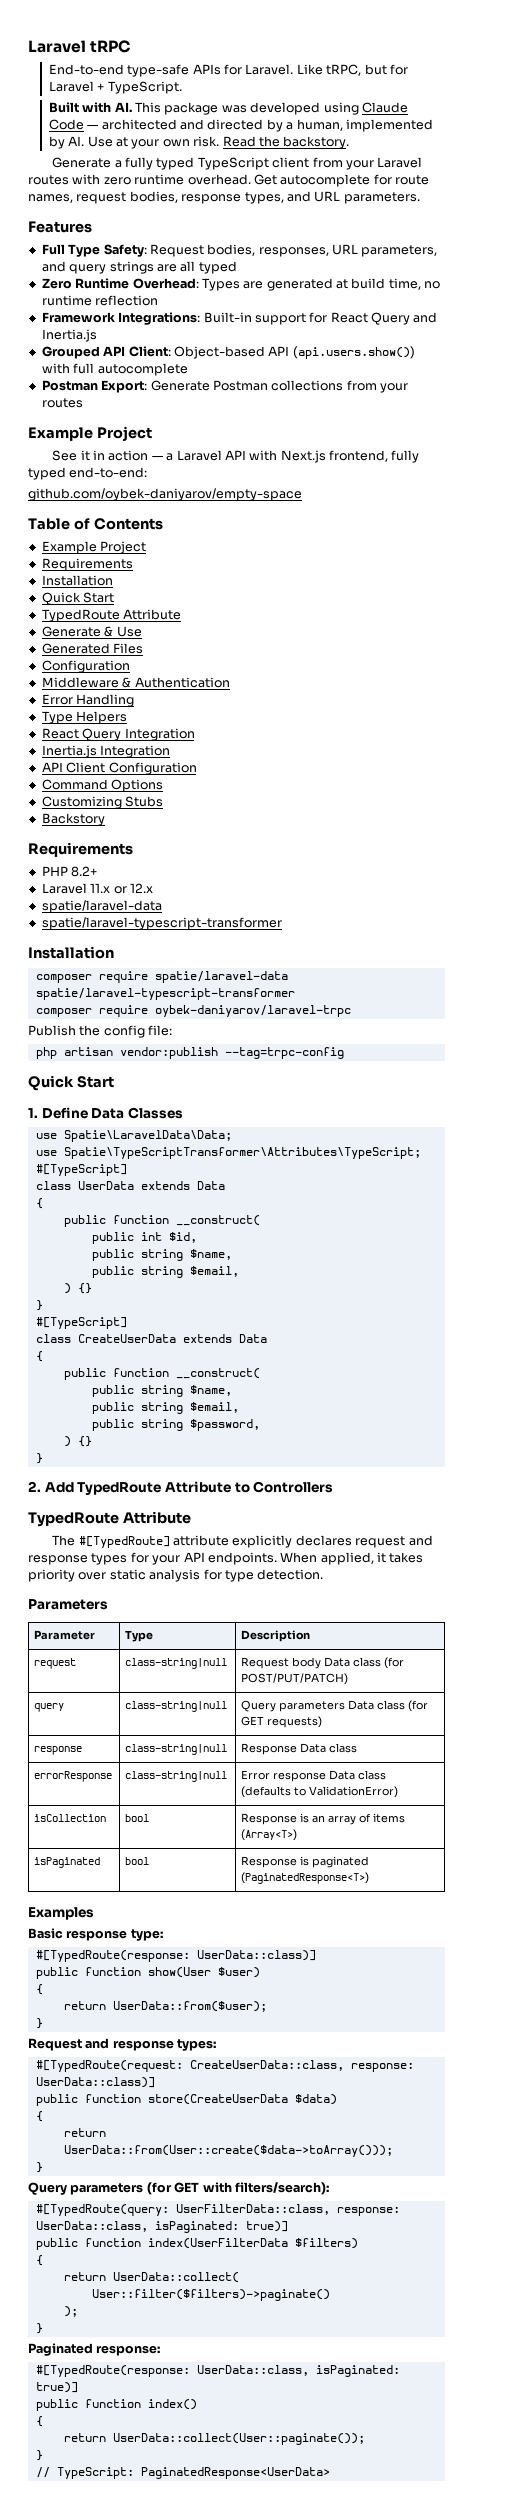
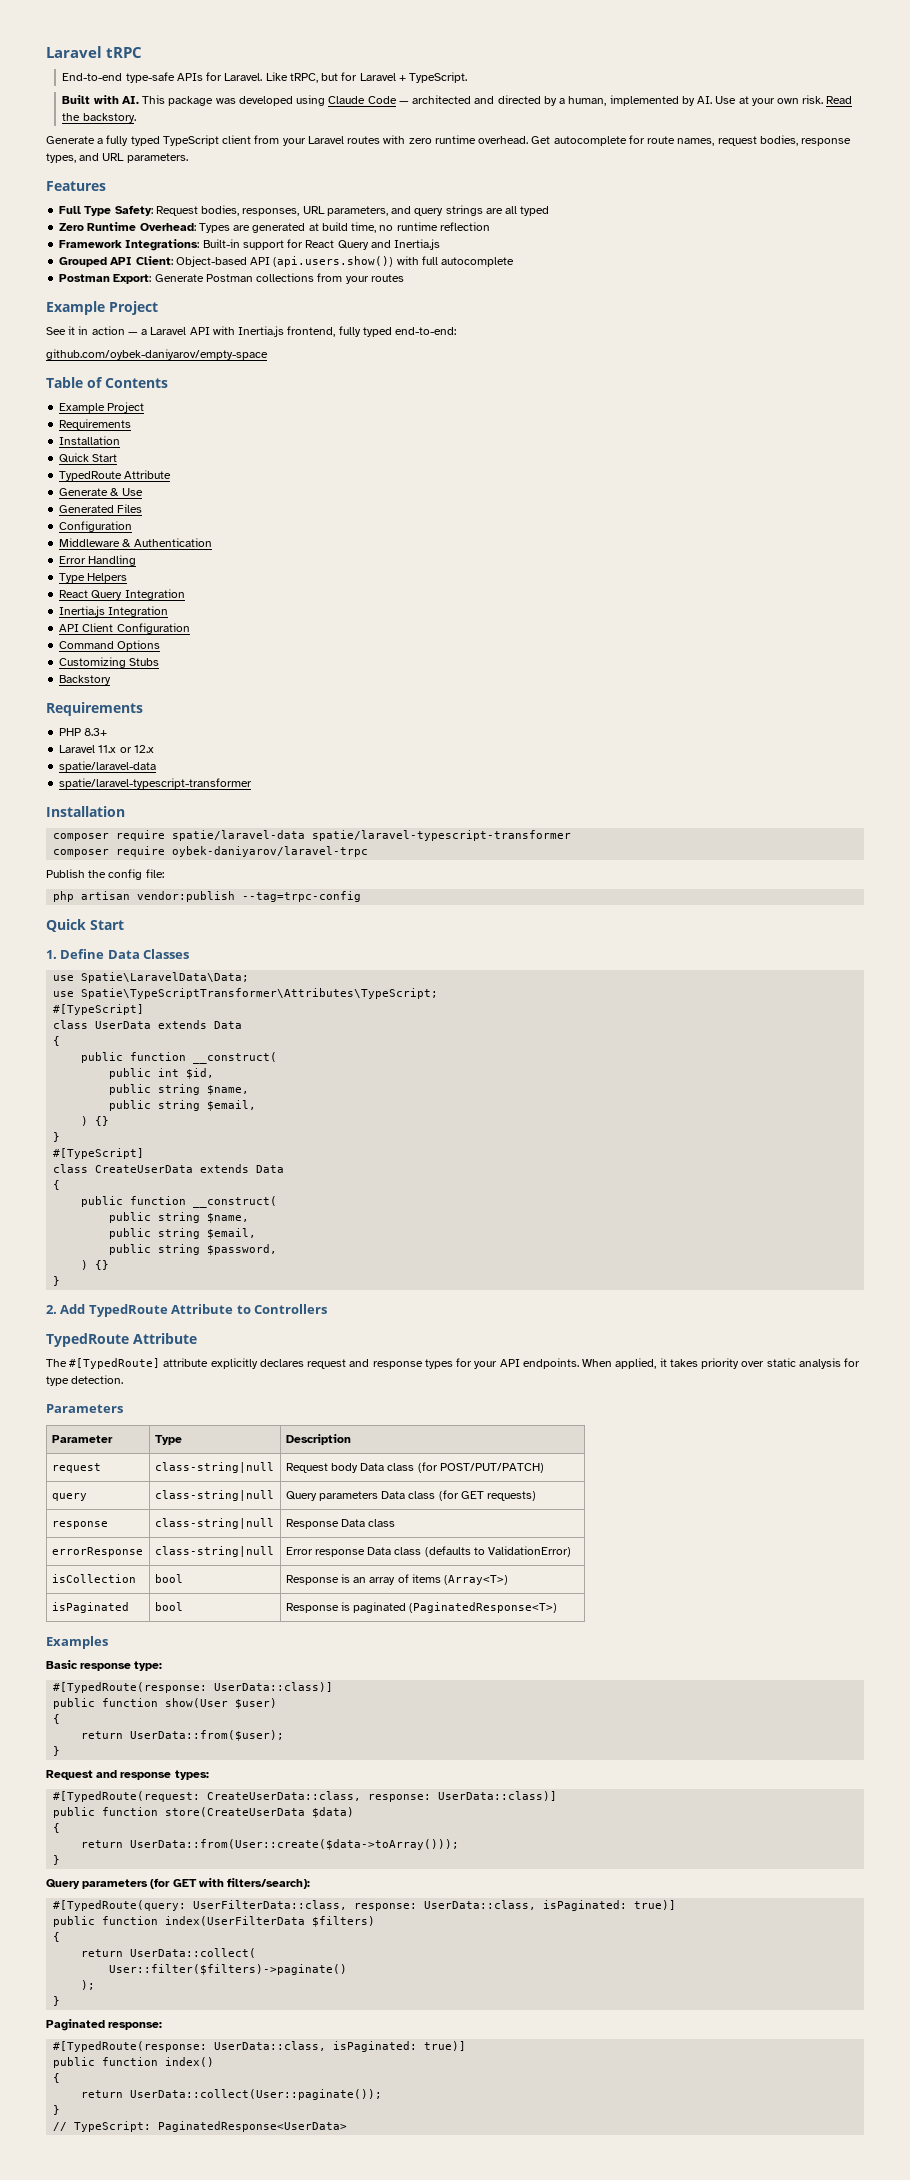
[280,450,326,463] Next.js -> [238,326,285,337] Inertia.js
[71,866,98,877] 8.2+ -> [84,728,108,736] 8.3+

